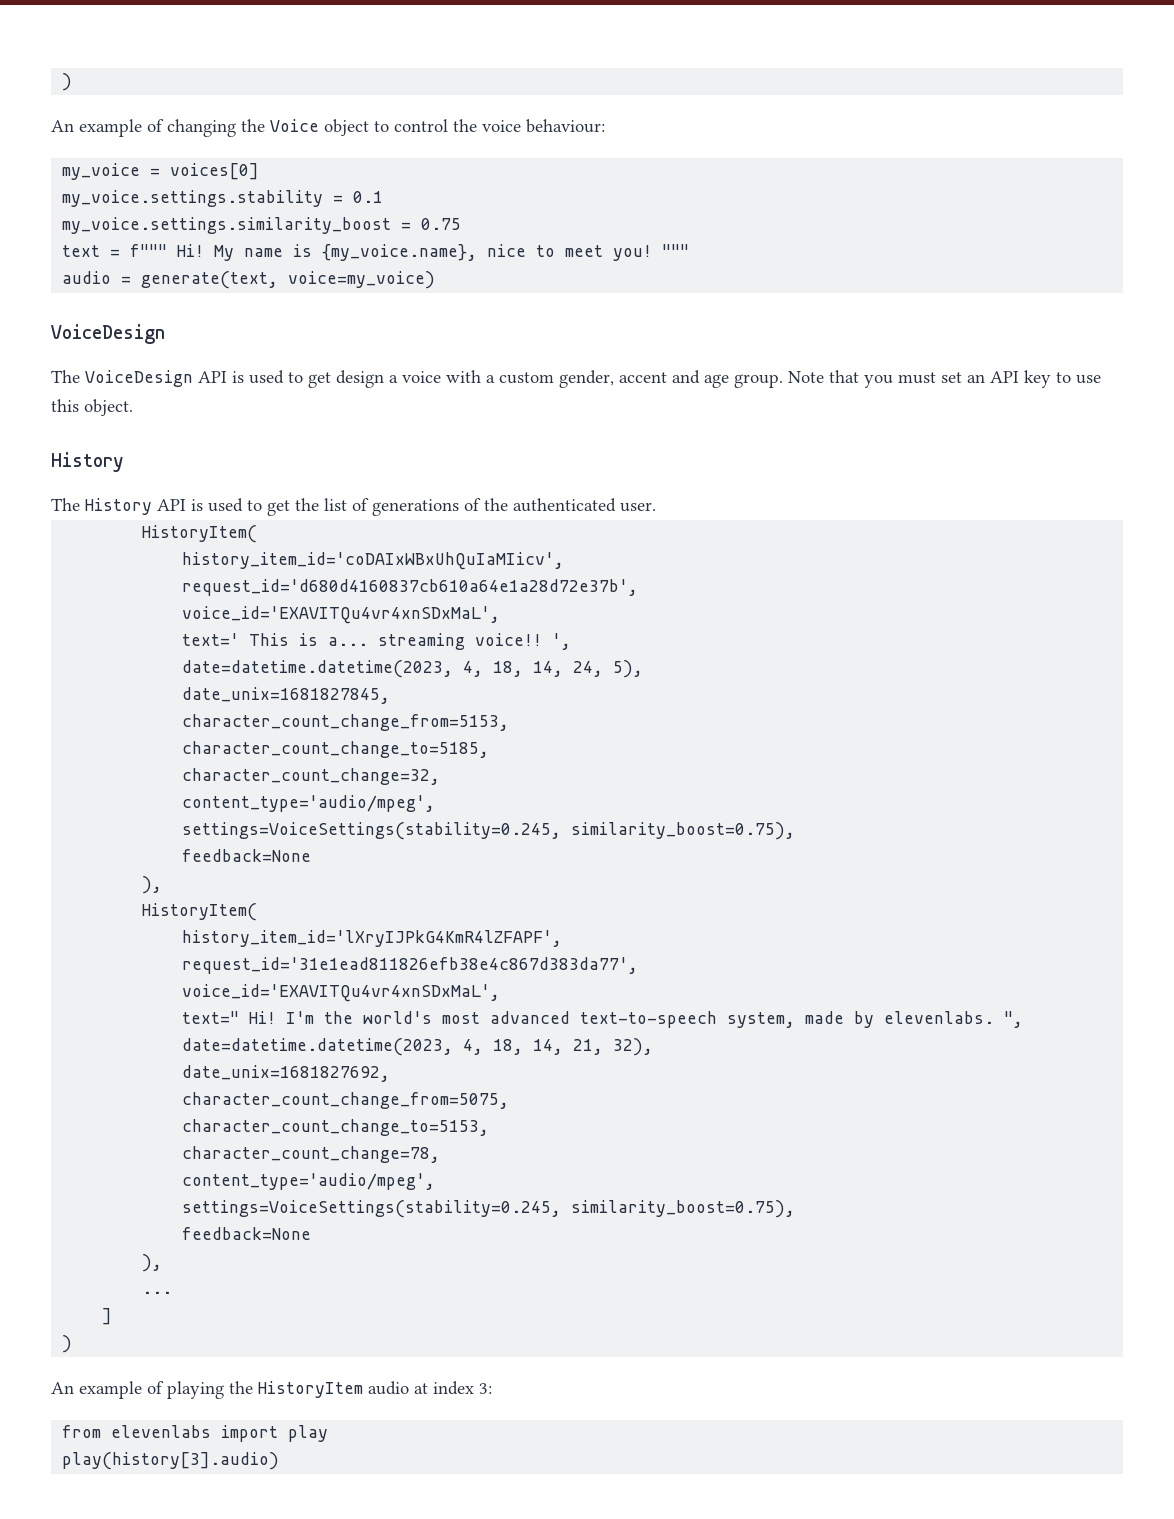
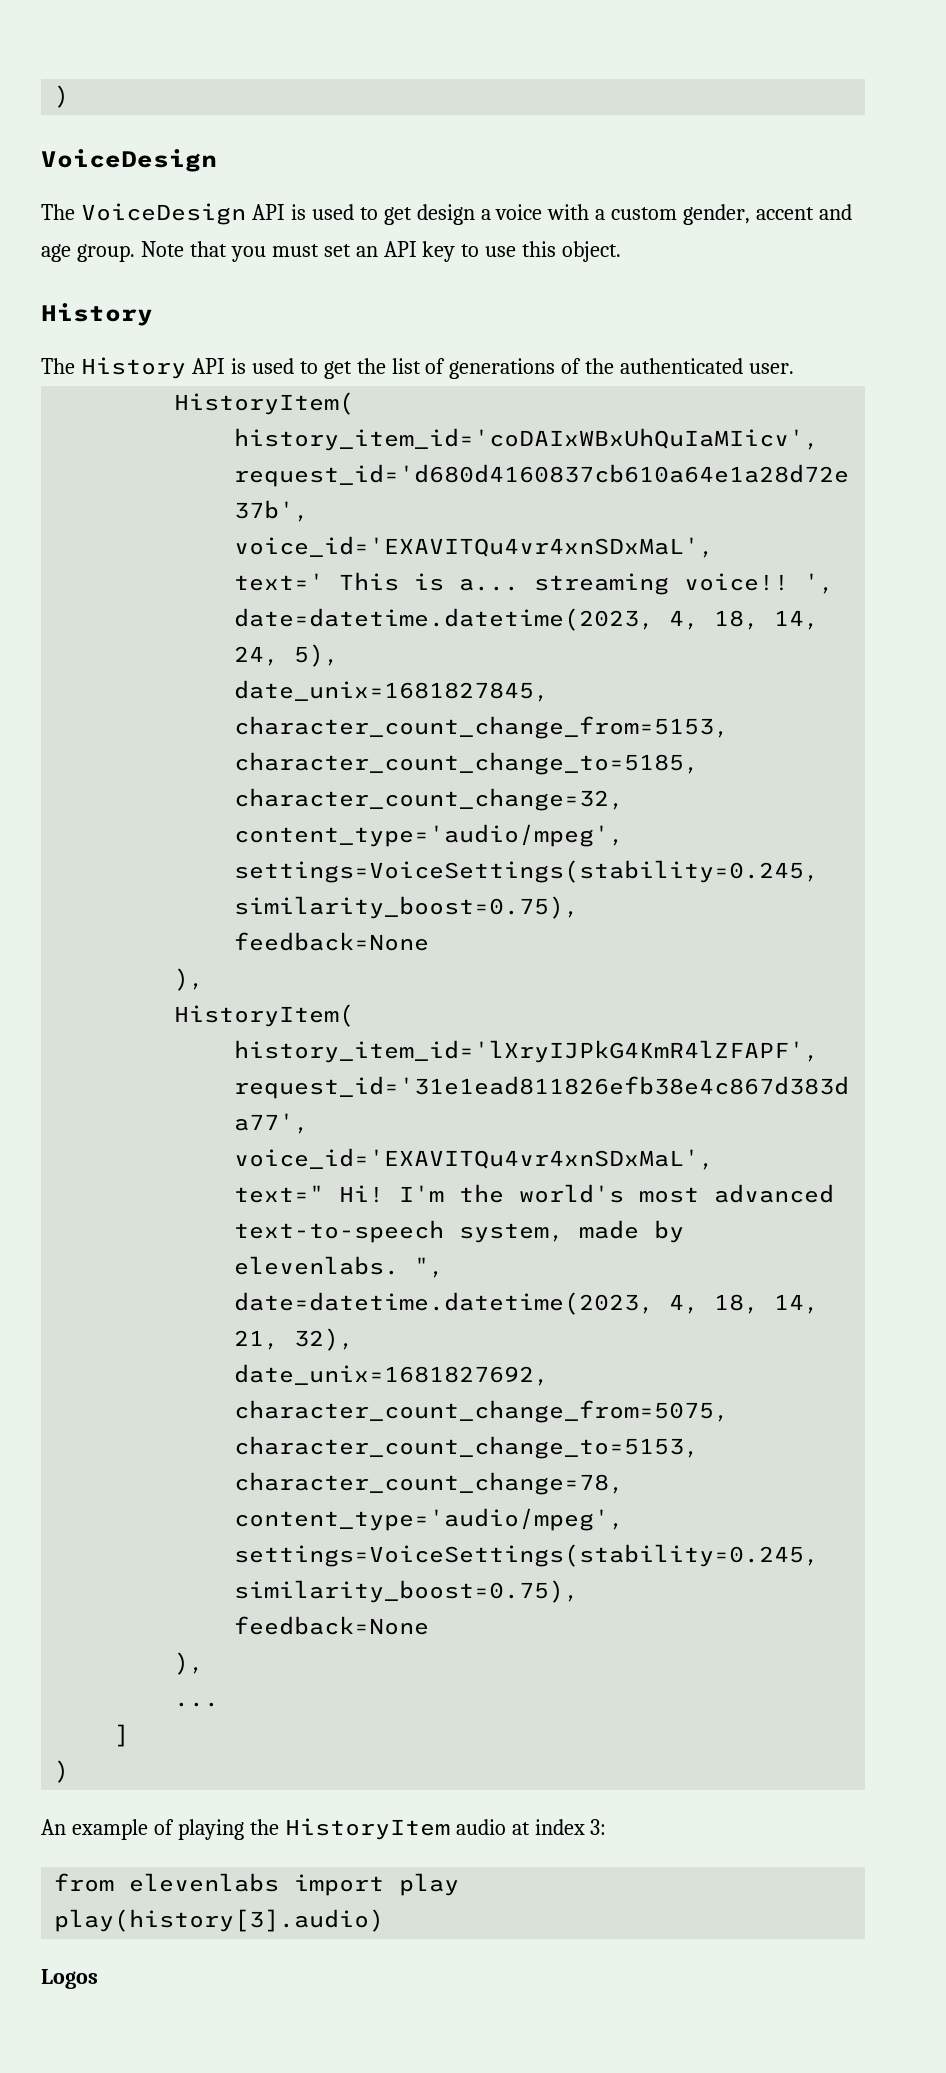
[62,73,73,91] [51,119,605,137] [62,163,260,180] [62,190,384,207] [62,217,462,234] [62,244,690,261] [62,271,436,289] ) // An example of changing the Voice object to control the voice behaviour: // my_voice = voices[0] // my_voice.settings.stability = 0.1 // my_voice.settings.similarity_boost = 0.75 // text = f""" Hi! My name is {my_voice.name}, nice to meet you! """ // audio = generate(text, voice=my_voice) -> [54,85,70,108] )
(280, 1461) none -> [41,1969,98,1989] // Logos

